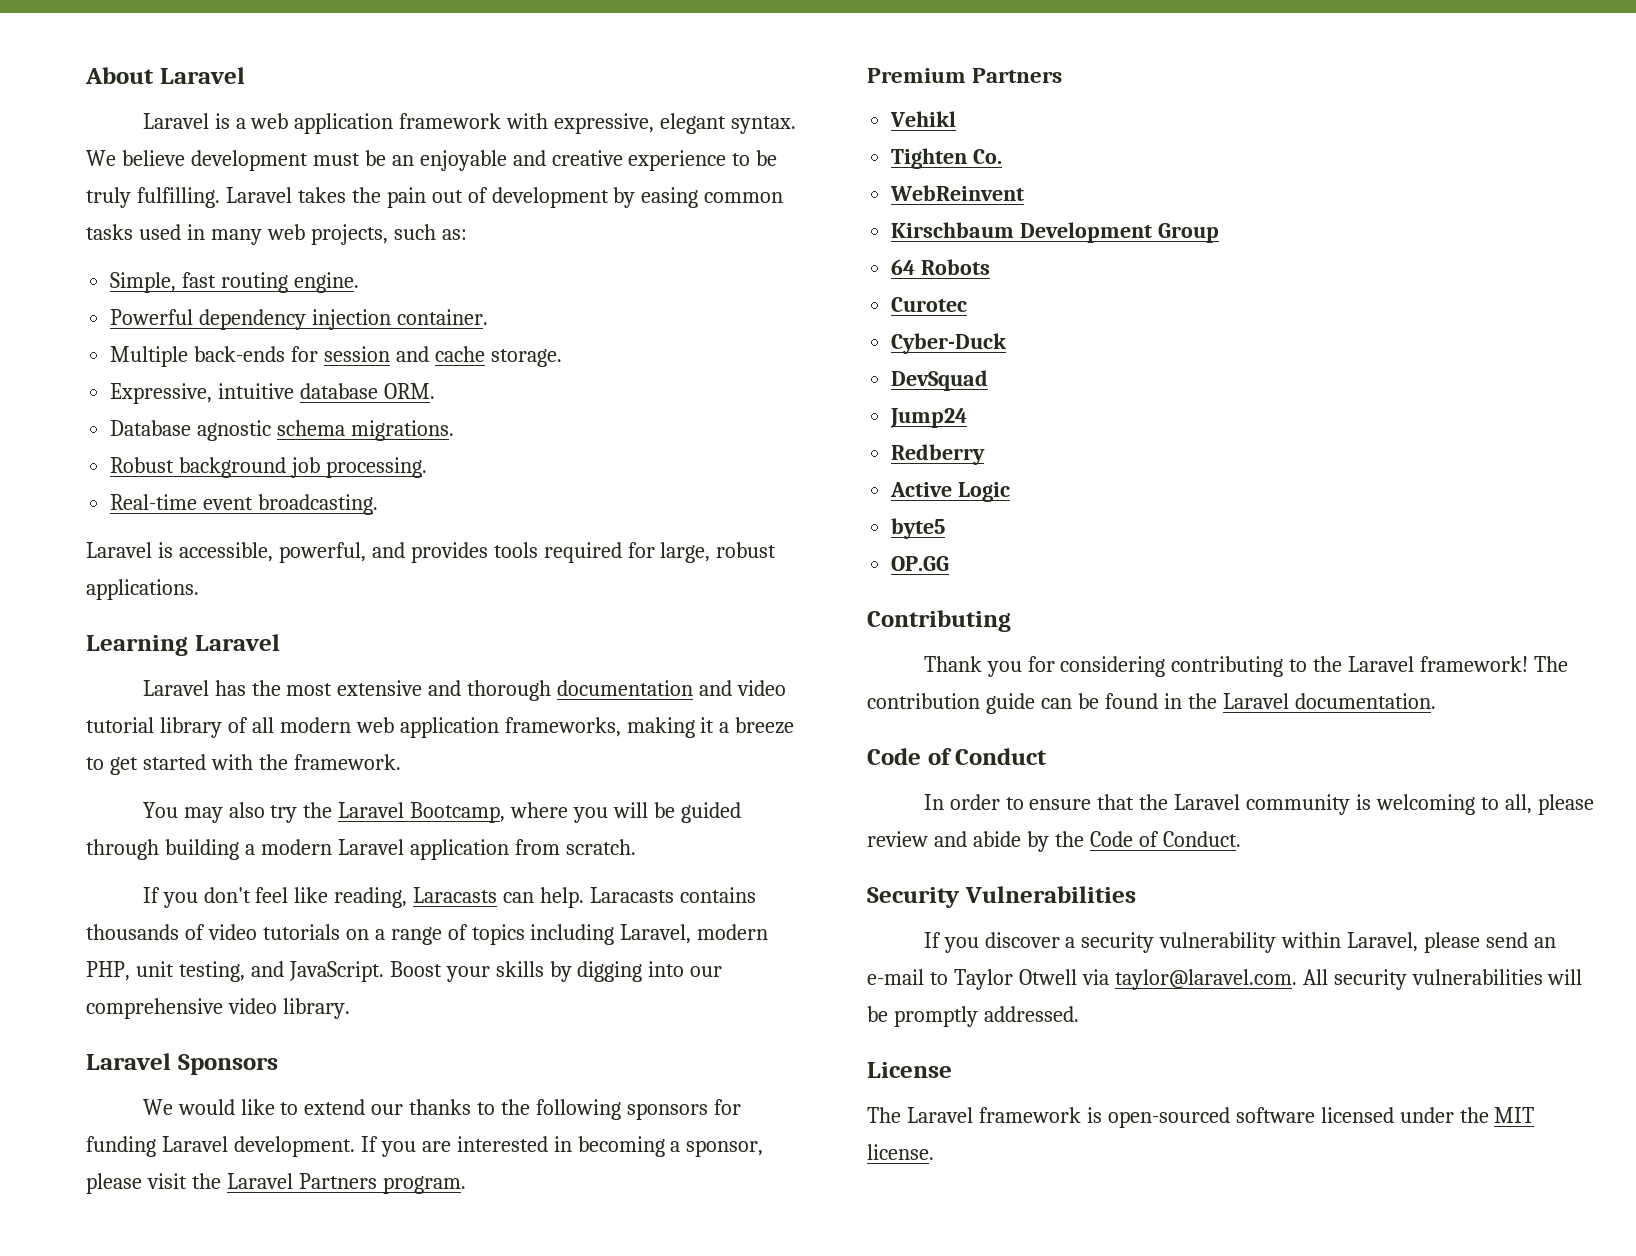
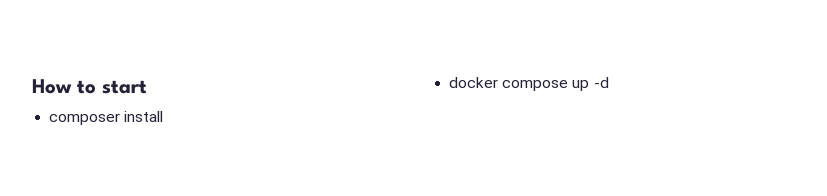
[85,67,245,84] [142,113,797,134] [86,150,778,171] [86,187,784,208] [86,224,467,245] [110,272,360,293] [110,309,489,330] [110,346,562,367] [110,383,436,404] [110,420,455,441] [110,457,428,478] [110,494,379,515] [86,542,777,563] [86,579,199,600] [86,634,280,656] [142,680,787,701] [86,717,795,738] [86,754,401,775] [142,802,741,823] [86,839,636,860] [142,887,757,908] [86,924,769,945] [86,961,723,982] [86,998,350,1019] [86,1053,278,1075] [142,1099,741,1120] [86,1136,764,1157] [86,1173,466,1194] [867,68,1063,83] [890,111,957,127] [891,148,1003,169] [890,185,1025,201] [891,222,1220,243] [891,259,991,275] [891,297,968,312] [891,333,1008,354] [891,370,989,391] [890,408,968,428] [891,444,986,465] [890,482,1011,502] [891,518,946,539] [891,556,950,571] [867,610,1011,632] [923,656,1569,677] [867,693,1436,714] [867,748,1048,765] [923,794,1594,815] [867,831,1241,852] [867,886,1136,908] [923,932,1557,953] [867,969,1583,990] [867,1006,1079,1027] [867,1062,952,1078] [867,1107,1535,1128] [867,1144,934,1160] About Laravel // Laravel is a web application framework with expressive, elegant syntax. We believe development must be an enjoyable and creative experience to be truly fulfilling. Laravel takes the pain out of development by easing common tasks used in many web projects, such as: // Simple, fast routing engine. // Powerful dependency injection container. // Multiple back-ends for session and cache storage. // Expressive, intuitive database ORM. // Database agnostic schema migrations. // Robust background job processing. // Real-time event broadcasting. // Laravel is accessible, powerful, and provides tools required for large, robust applications. // Learning Laravel // Laravel has the most extensive and thorough documentation and video tutorial library of all modern web application frameworks, making it a breeze to get started with the framework. // You may also try the Laravel Bootcamp, where you will be guided through building a modern Laravel application from scratch. // If you don't feel like reading, Laracasts can help. Laracasts contains thousands of video tutorials on a range of topics including Laravel, modern PHP, unit testing, and JavaScript. Boost your skills by digging into our comprehensive video library. // Laravel Sponsors // We would like to extend our thanks to the following sponsors for funding Laravel development. If you are interested in becoming a sponsor, please visit the Laravel Partners program. // Premium Partners // Vehikl // Tighten Co. // WebReinvent // Kirschbaum Development Group // 64 Robots // Curotec // Cyber-Duck // DevSquad // Jump24 // Redberry // Active Logic // byte5 // OP.GG // Contributing // Thank you for considering contributing to the Laravel framework! The contribution guide can be found in the Laravel documentation. // Code of Conduct // In order to ensure that the Laravel community is welcoming to all, please review and abide by the Code of Conduct. // Security Vulnerabilities // If you discover a security vulnerability within Laravel, please send an e-mail to Taylor Otwell via taylor@laravel.com. All security vulnerabilities will be promptly addressed. // License // The Laravel framework is open-sourced software licensed under the MIT license. -> [32,79,147,94] [49,111,164,125] [449,77,609,91] How to start // composer install // docker compose up -d

